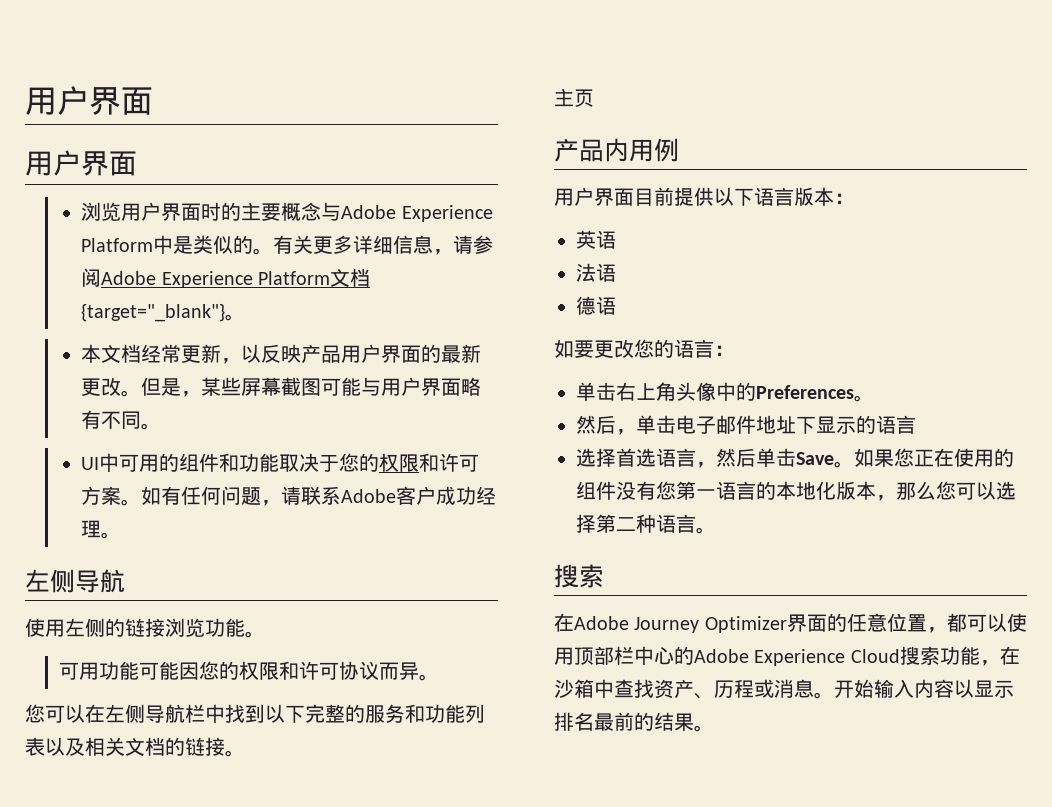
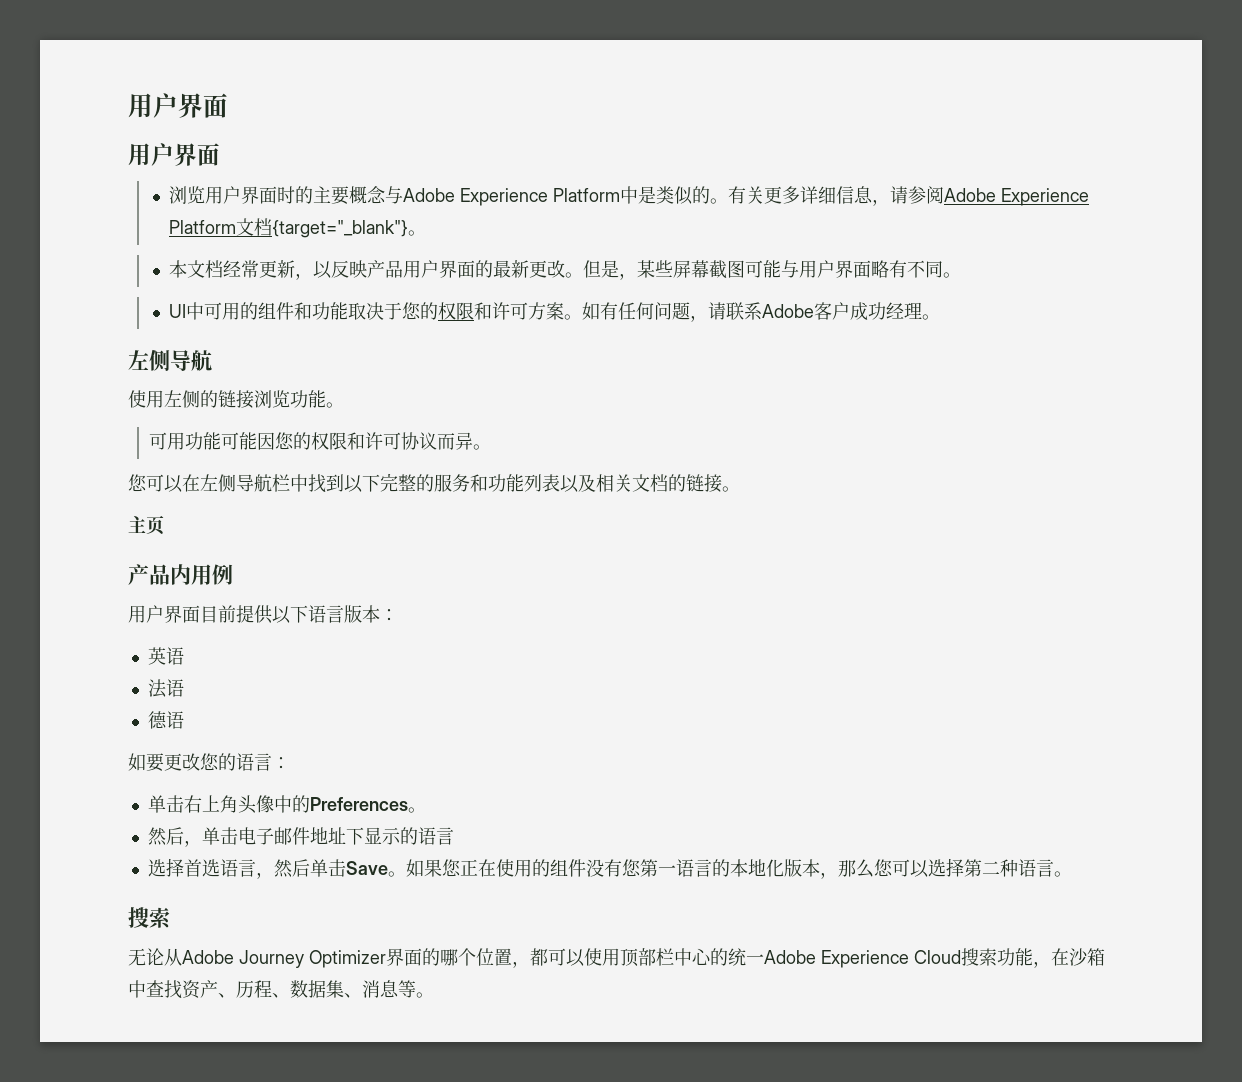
[554,613,574,632] 在 -> [128,948,182,966] 无论从
[846,613,887,632] 任意 -> [440,948,476,966] 哪个
(694, 655) none -> [728,948,764,966] 统一
[754,679,1014,699] [554,712,694,731] 或消息。开始输入内容以显示排名最前的结果 -> [272,980,416,998] 、数据集、消息等

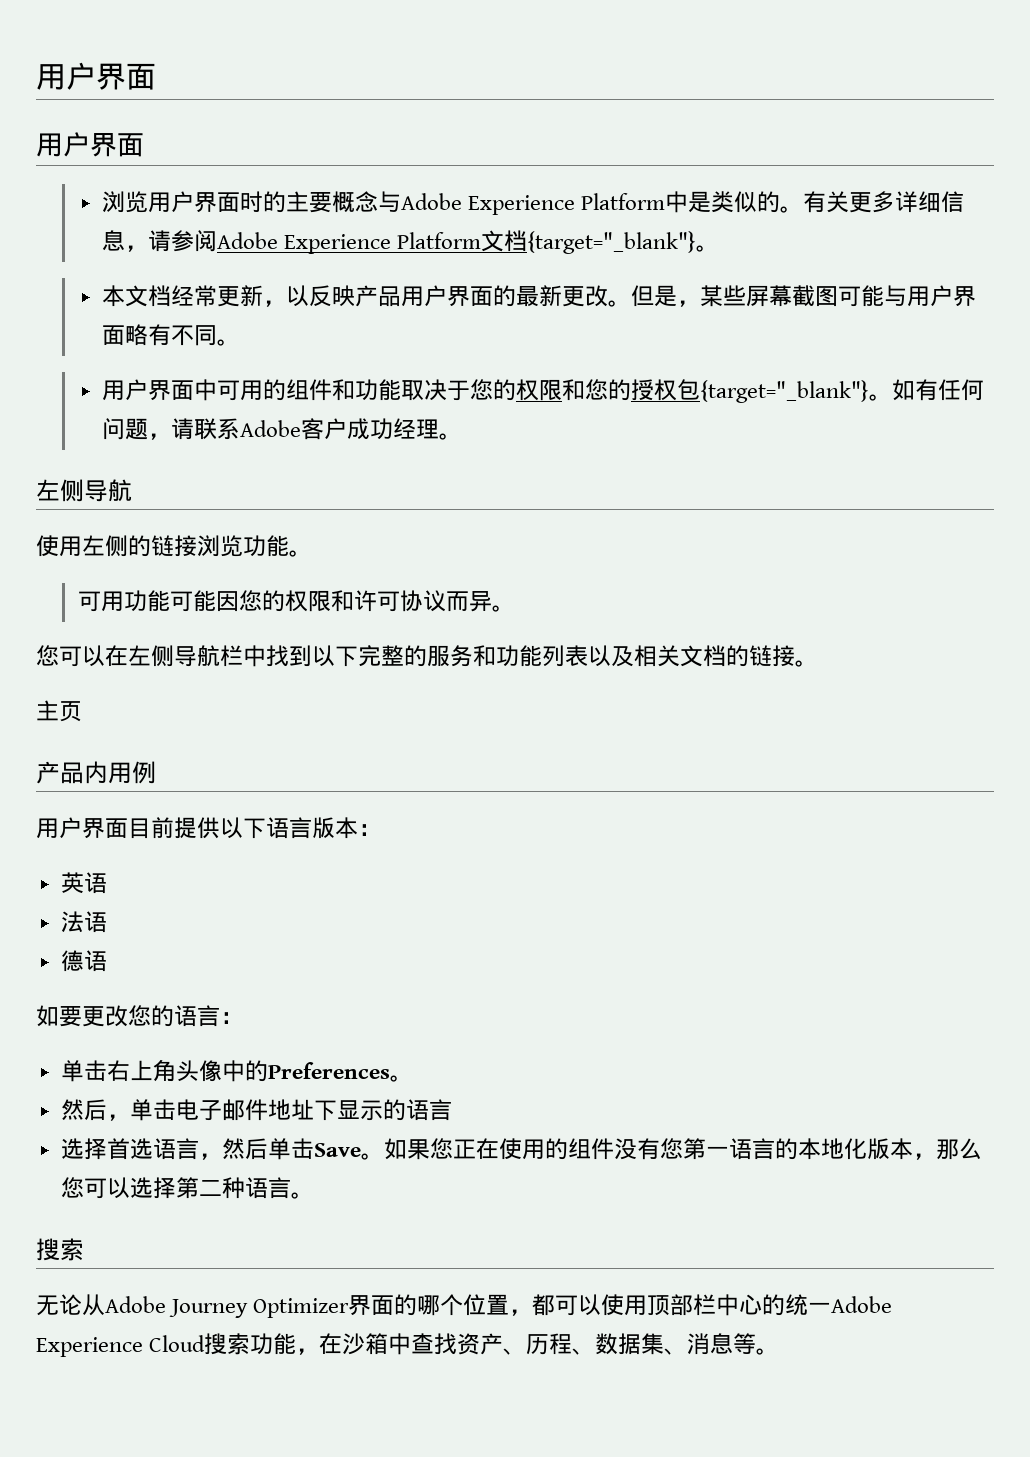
[169,304,187,318] UI -> [102,379,195,401] 用户界面
[492,302,565,320] 许可方案 -> [585,379,870,403] 您的授权包{target="_blank"}

